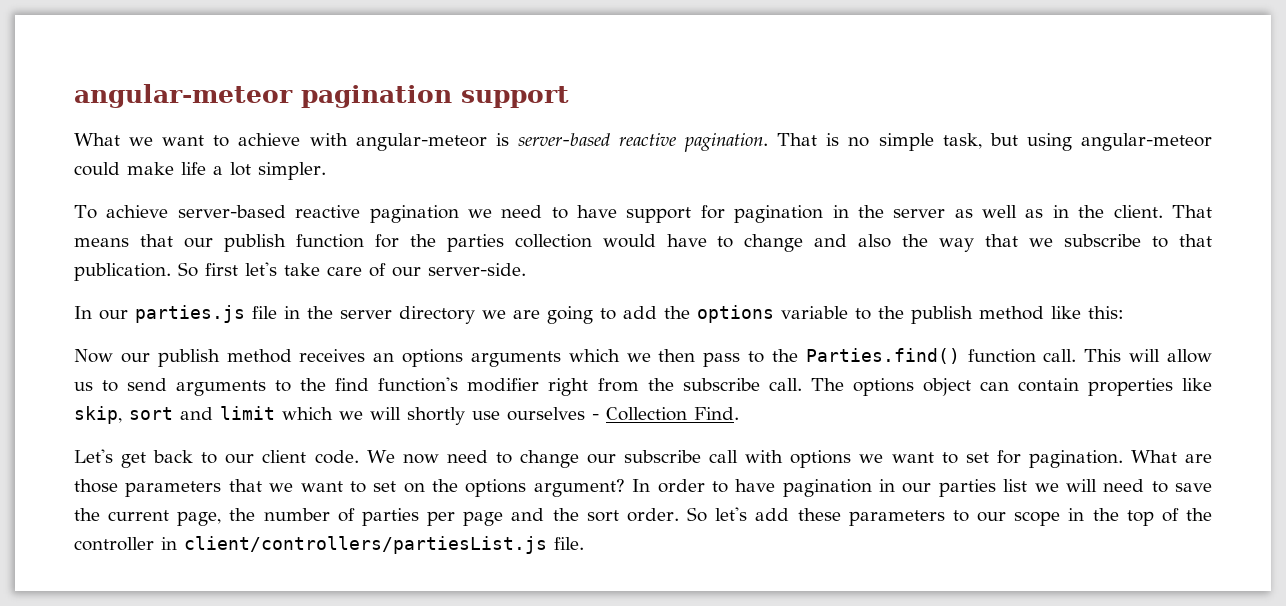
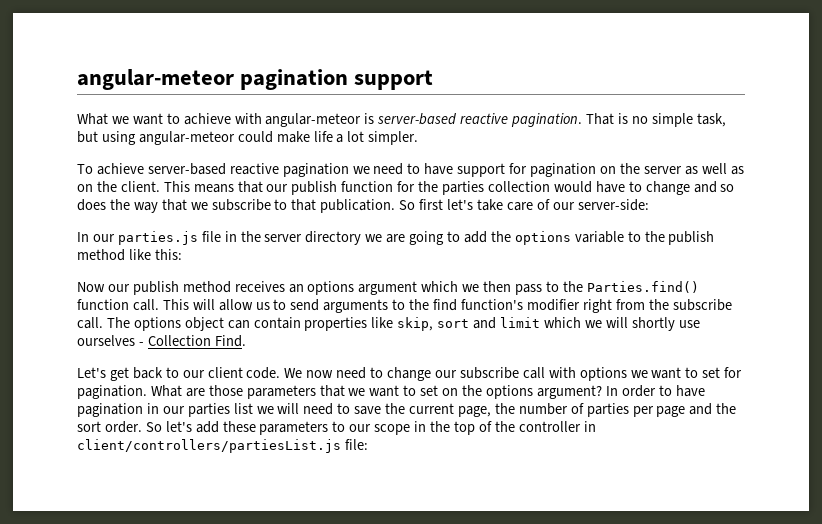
[832,205,849,218] in -> [599,166,616,174] on
[1052,205,1069,218] in -> [77,184,93,192] on
[1172,205,1212,218] That -> [163,181,190,192] This
[858,234,892,248] also -> [720,184,735,192] [77,199,106,211] so does
[428,263,526,276] server-side. -> [577,199,649,211] server-side:
[470,351,561,367] arguments -> [358,281,418,295] argument
[554,537,584,550] file. -> [344,439,368,450] file:

